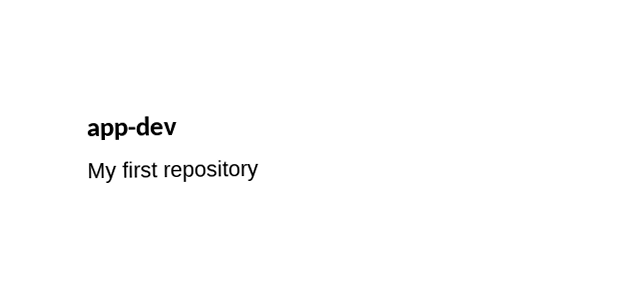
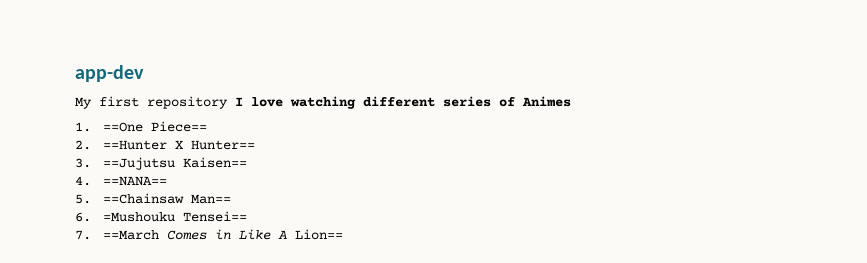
(259, 171) none -> [235,96,571,109] [75,121,207,132] [75,140,255,150] [75,157,247,170] [75,176,167,186] [75,193,231,204] [75,211,247,222] [75,229,343,240] I love watching different series of Animes // 1. ==One Piece== // 2. ==Hunter X Hunter== // 3. ==Jujutsu Kaisen== // 4. ==NANA== // 5. ==Chainsaw Man== // 6. =Mushouku Tensei== // 7. ==March Comes in Like A Lion==

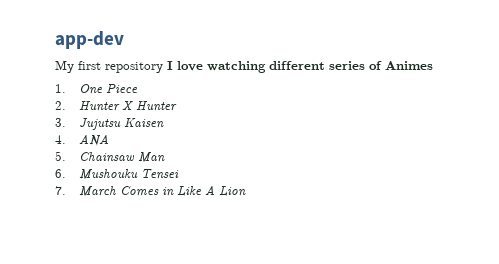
[102,121,207,132] ==One Piece== -> [79,84,139,94] One Piece
[102,140,255,150] ==Hunter X Hunter== -> [79,101,178,111] Hunter X Hunter
[102,157,247,170] ==Jujutsu Kaisen== -> [79,118,165,130] Jujutsu Kaisen
[102,176,167,186] ==NANA== -> [79,134,110,147] ANA
[102,193,231,204] ==Chainsaw Man== -> [79,152,166,163] Chainsaw Man
[102,211,247,222] =Mushouku Tensei== -> [79,169,180,180] Mushouku Tensei
[102,230,159,240] ==March -> [79,186,117,197] March
[294,229,343,240] Lion== -> [219,186,247,197] Lion

